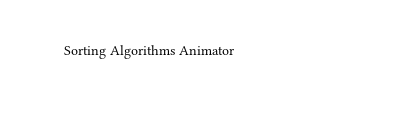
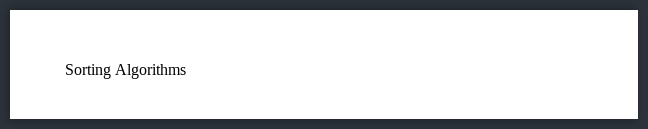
[179,46,234,55] Animator -> (187, 71) none

